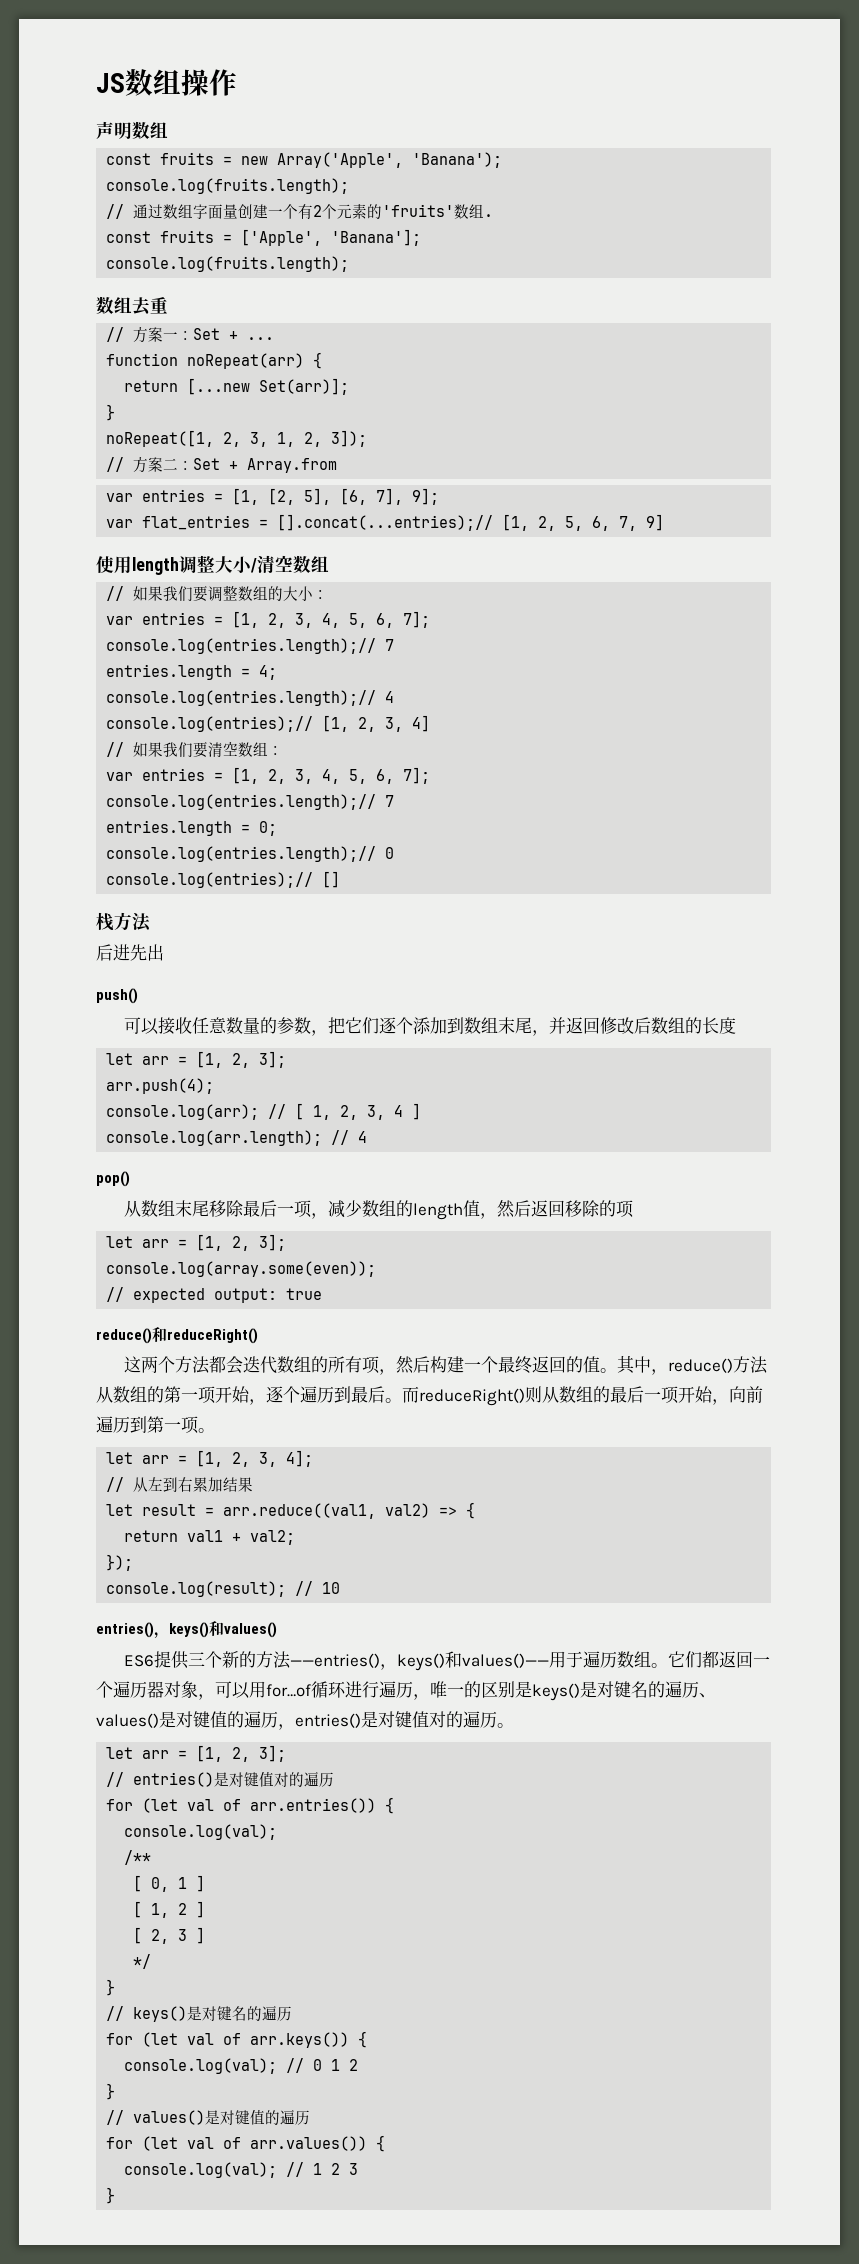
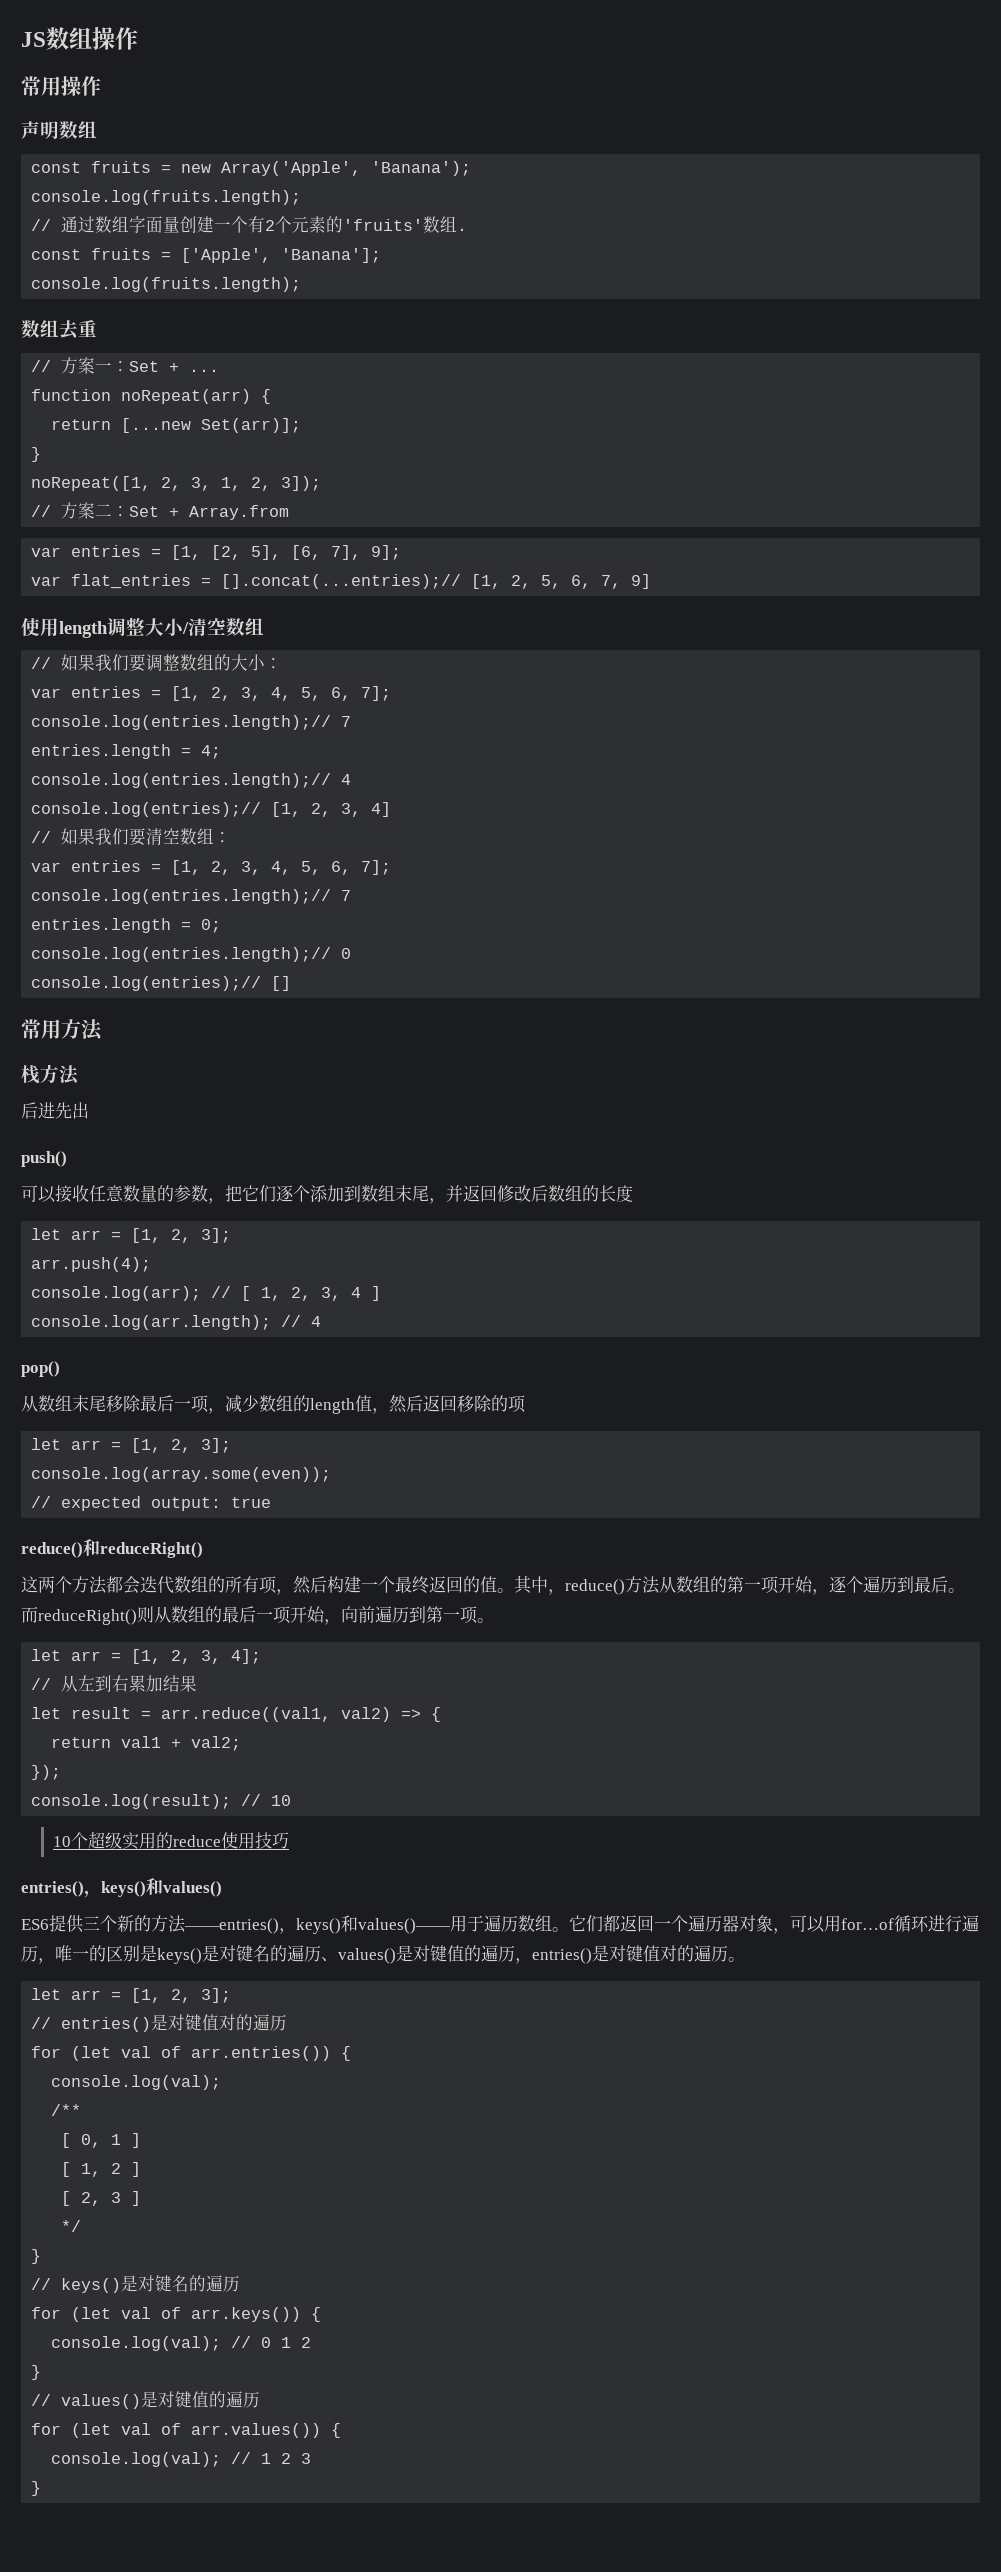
(237, 82) none -> [21,76,101,96] // 常用操作
(341, 879) none -> [21,1019,103,1041] // 常用方法
(341, 1588) none -> [52,1831,289,1850] // 10个超级实用的reduce使用技巧

